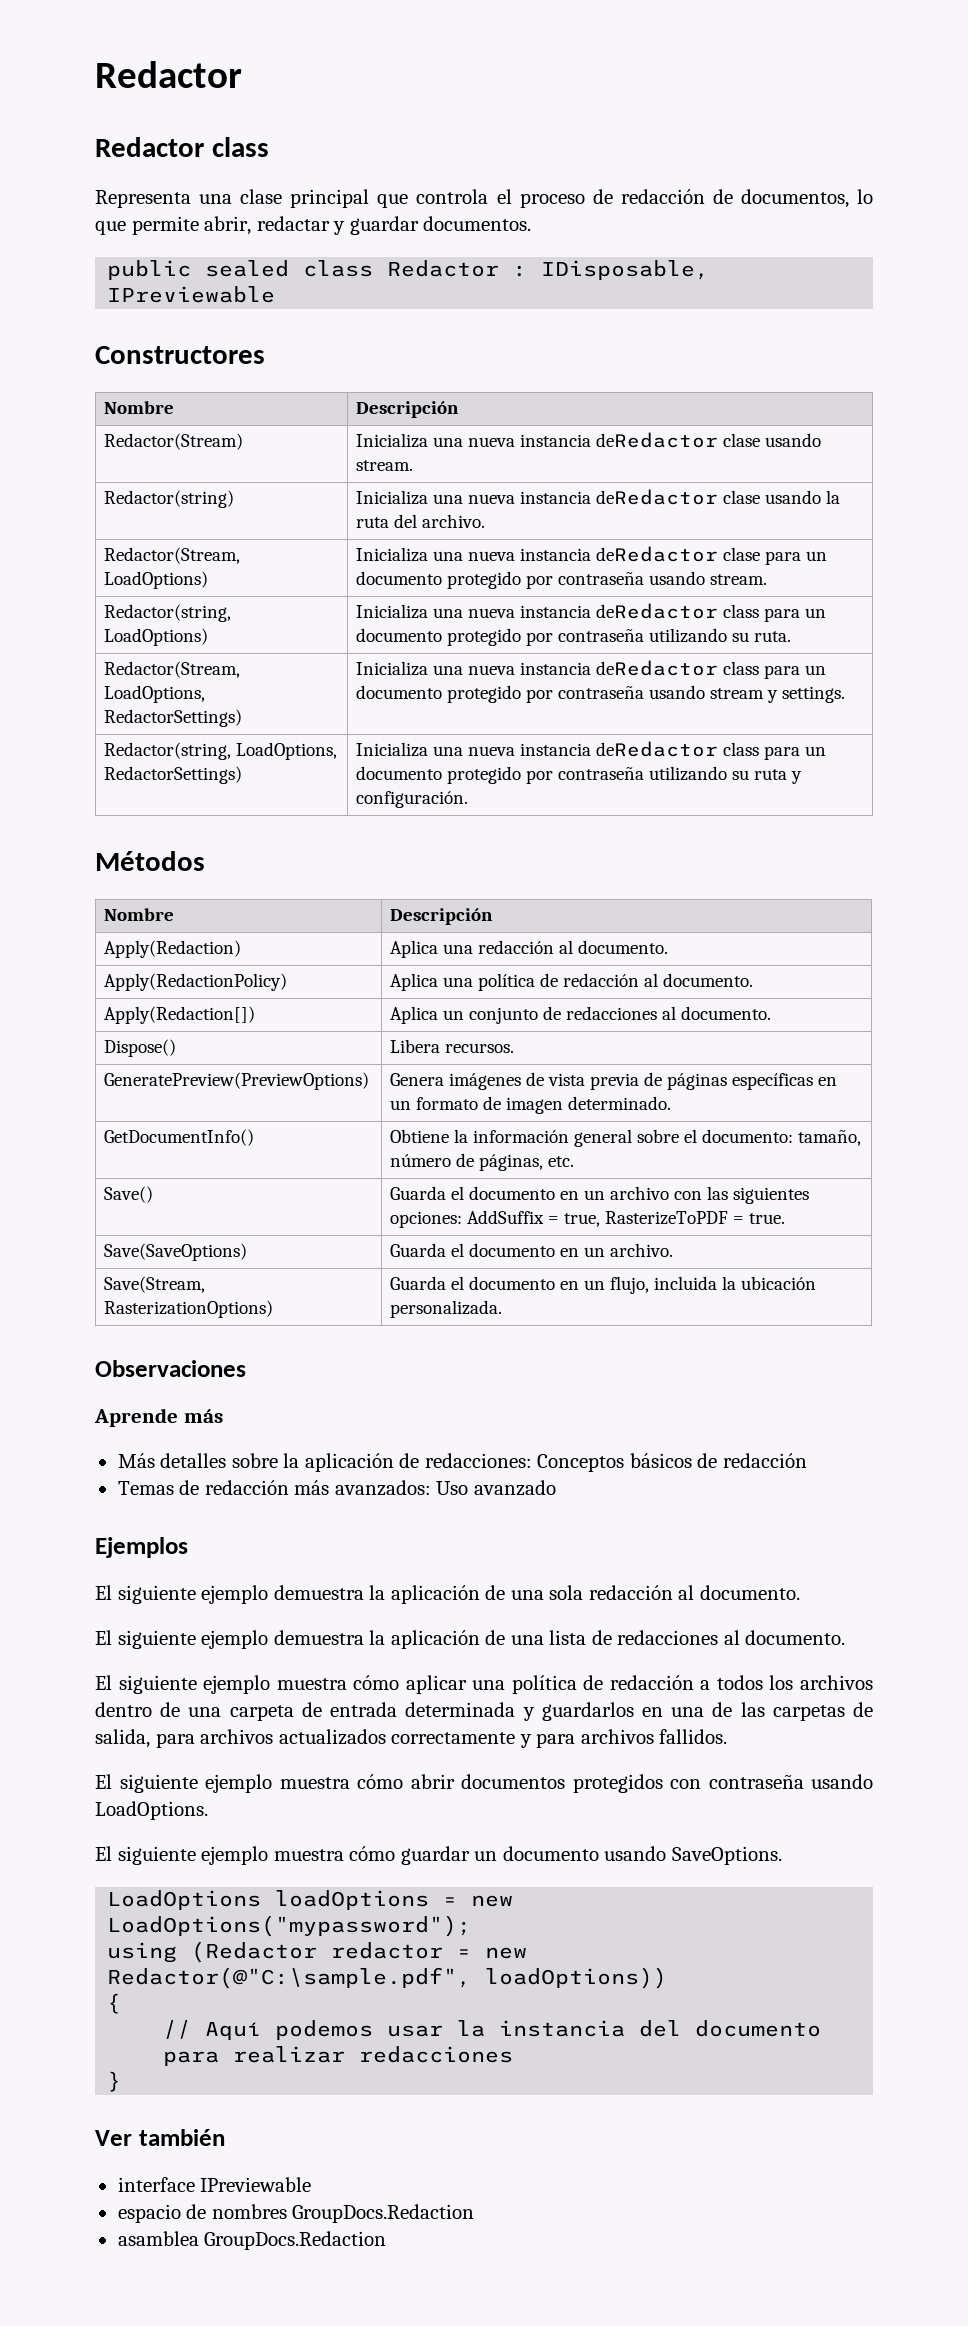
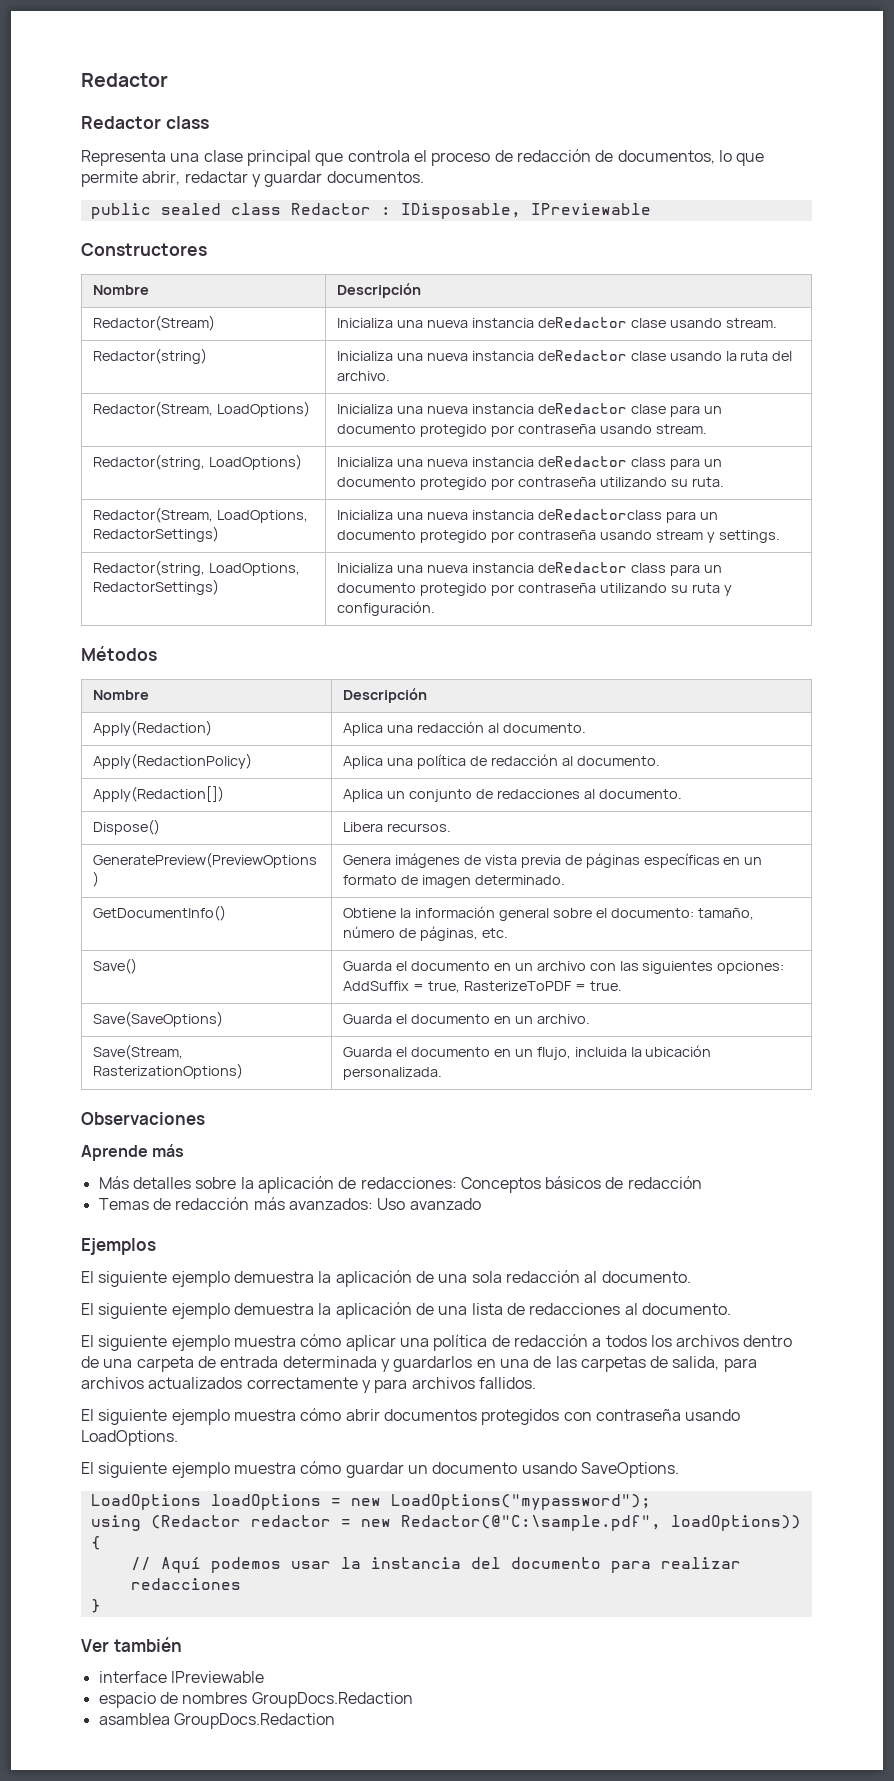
[596,660,760,676] deRedactor class -> [537,509,662,520] deRedactorclass

